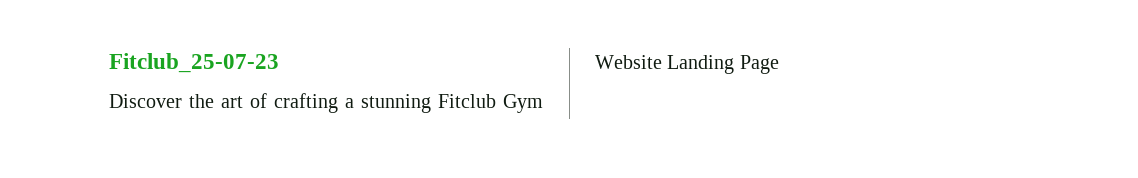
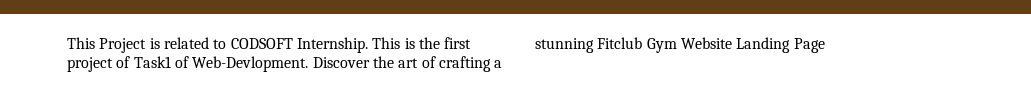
[109,53,279,73] Fitclub_25-07-23 // -> [67,37,472,53] [67,56,309,72] This Project is related to CODSOFT Internship. This is the first project of Task1 of Web-Devlopment.

